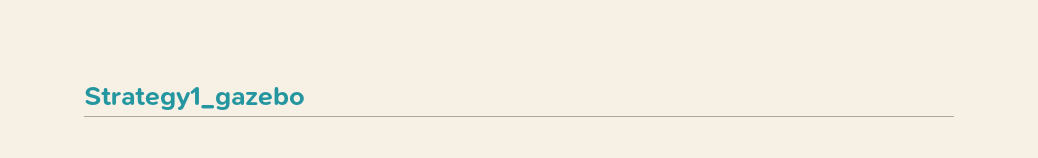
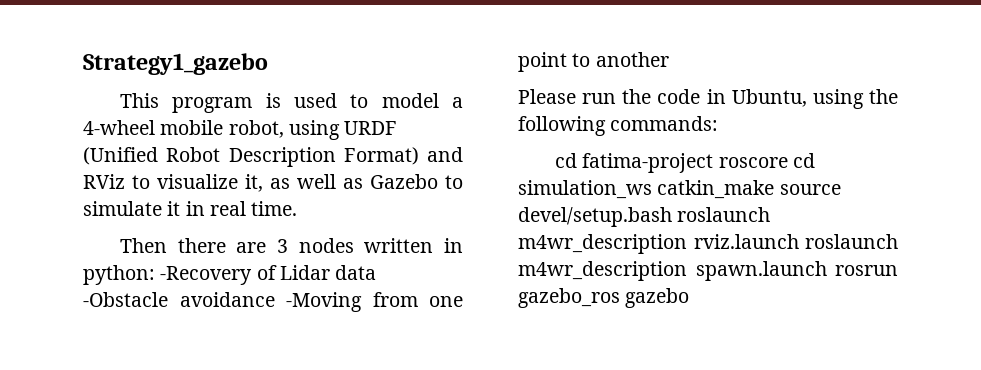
(305, 98) none -> [120,93,464,113] [83,120,398,140] [83,147,463,167] [83,174,463,192] [83,201,298,216] [120,238,463,253] [83,265,377,285] [83,292,463,312] [518,52,669,72] [518,89,898,109] [518,116,719,136] [555,153,815,173] [518,180,841,199] [518,207,771,227] [518,234,898,254] [518,261,898,281] [518,288,690,308] // This program is used to model a 4-wheel mobile robot, using URDF (Unified Robot Description Format) and RViz to visualize it, as well as Gazebo to simulate it in real time. // Then there are 3 nodes written in python: -Recovery of Lidar data -Obstacle avoidance -Moving from one point to another // Please run the code in Ubuntu, using the following commands: // cd fatima-project roscore cd simulation_ws catkin_make source devel/setup.bash roslaunch m4wr_description rviz.launch roslaunch m4wr_description spawn.launch rosrun gazebo_ros gazebo

